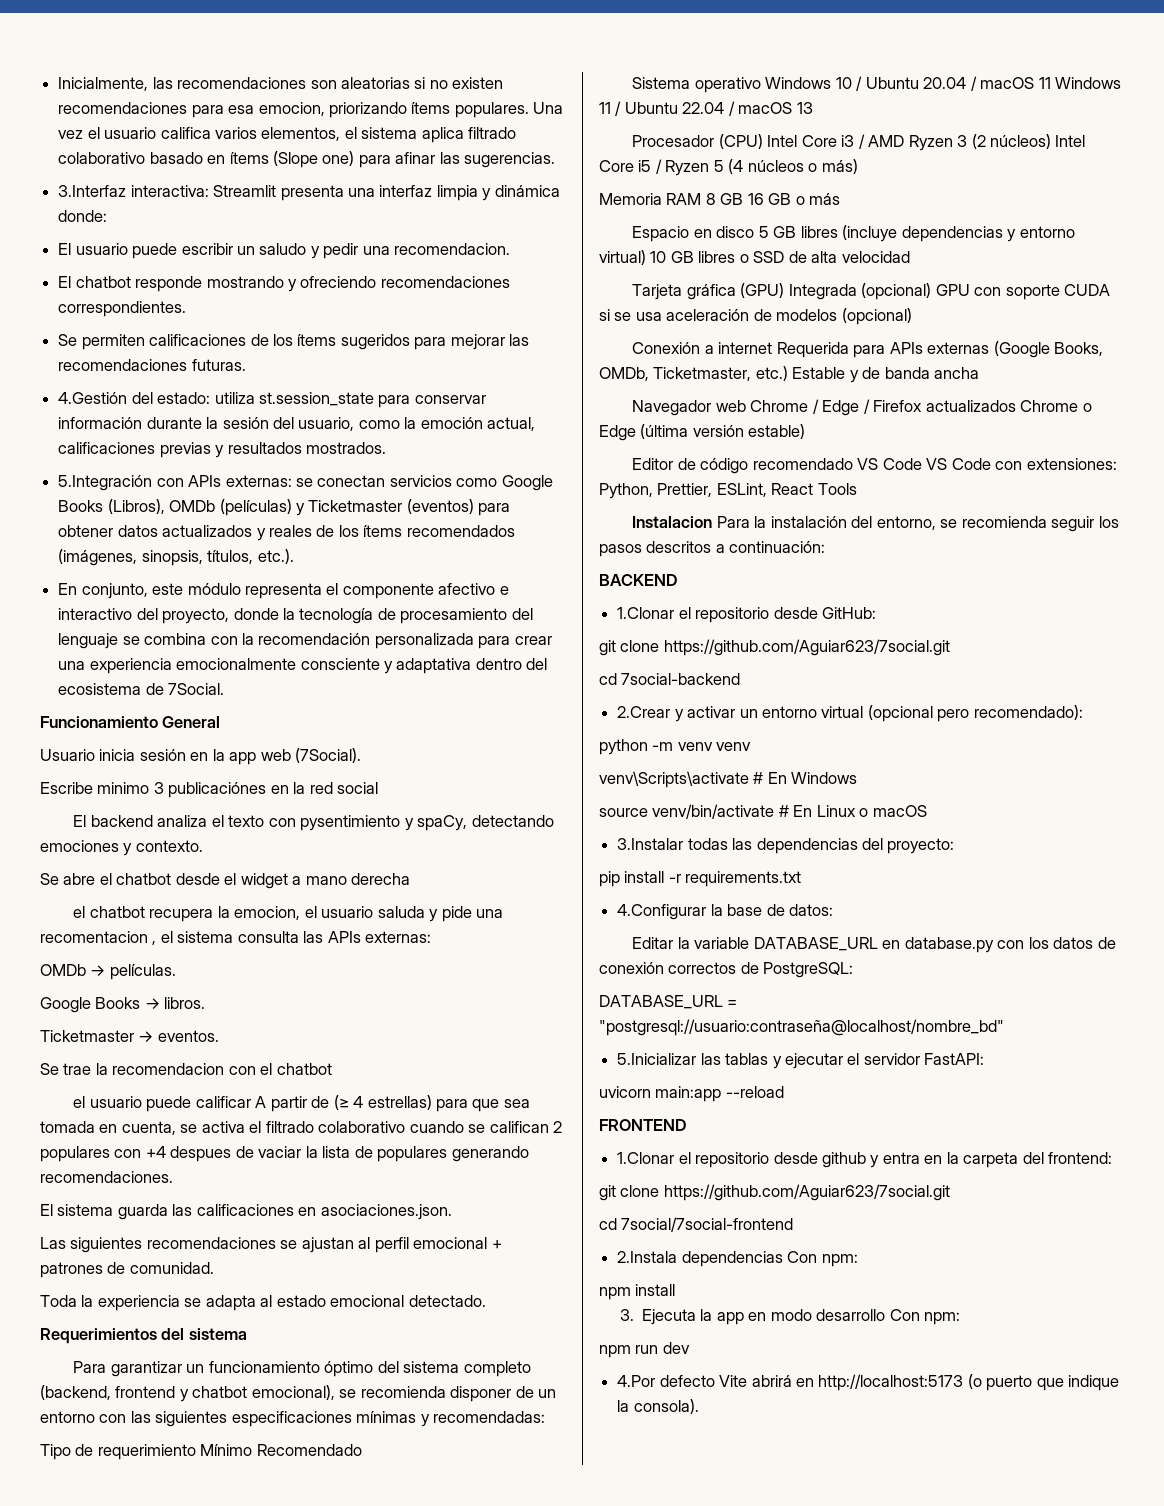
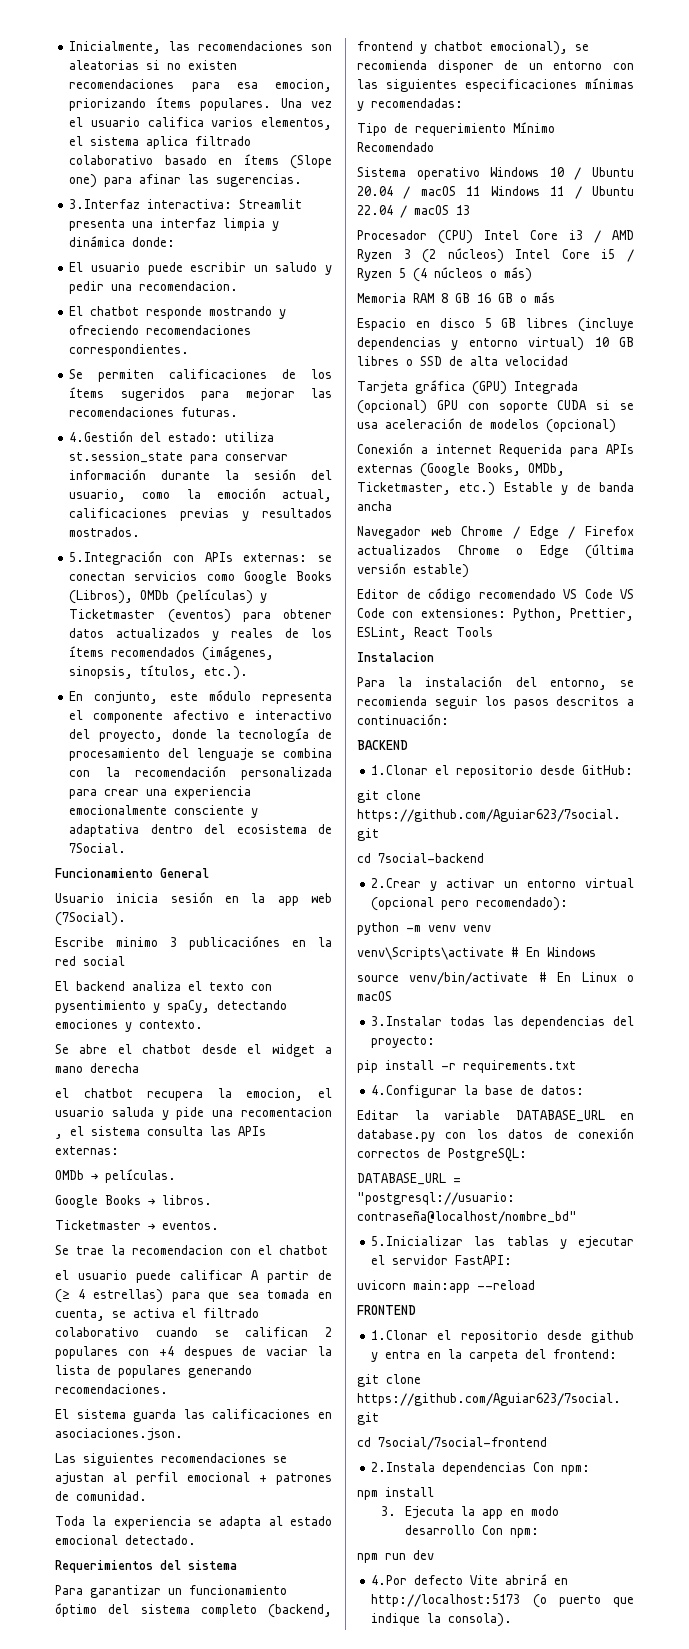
(713, 522) none -> (434, 657) //

